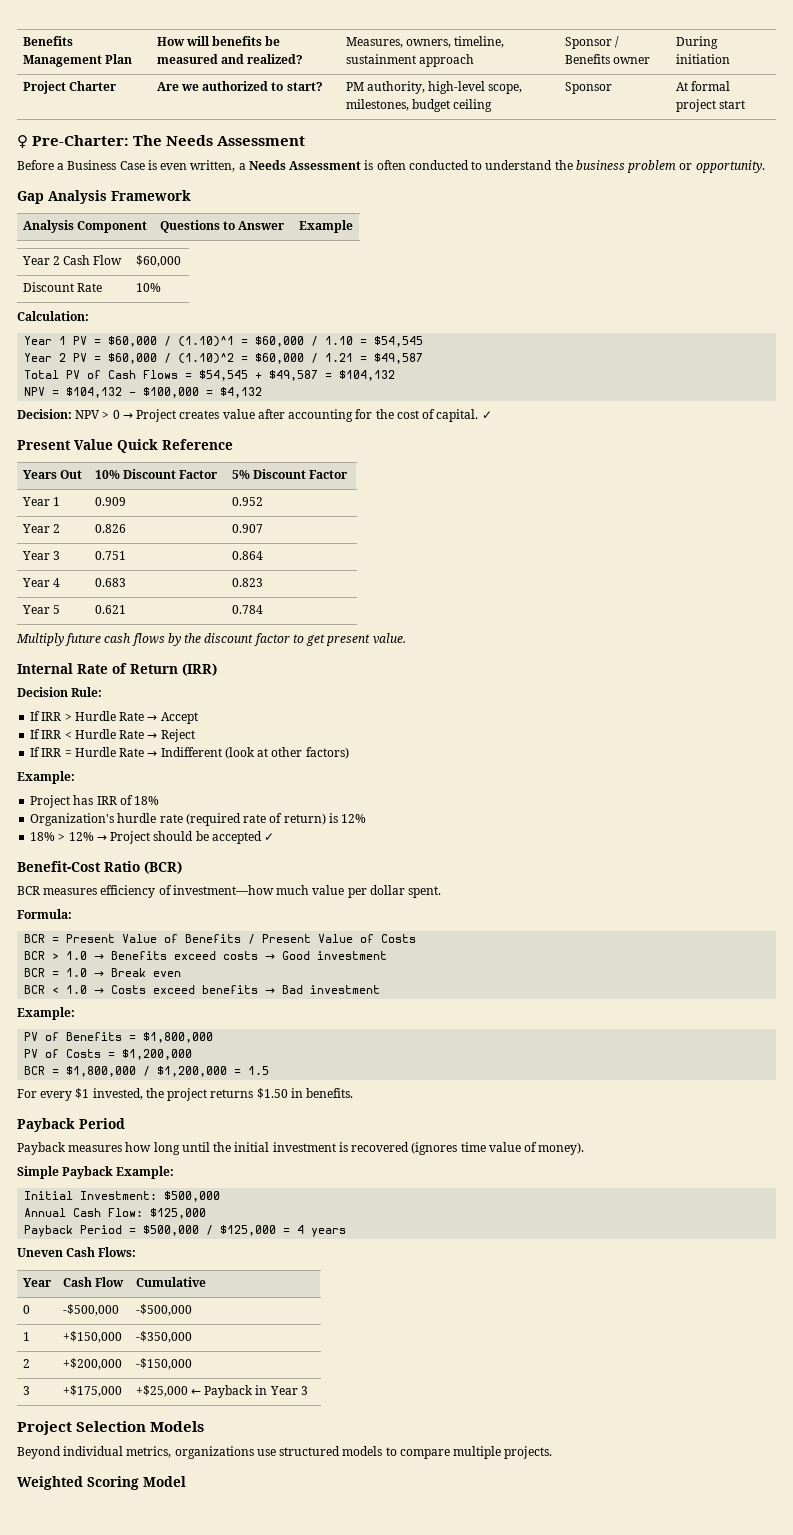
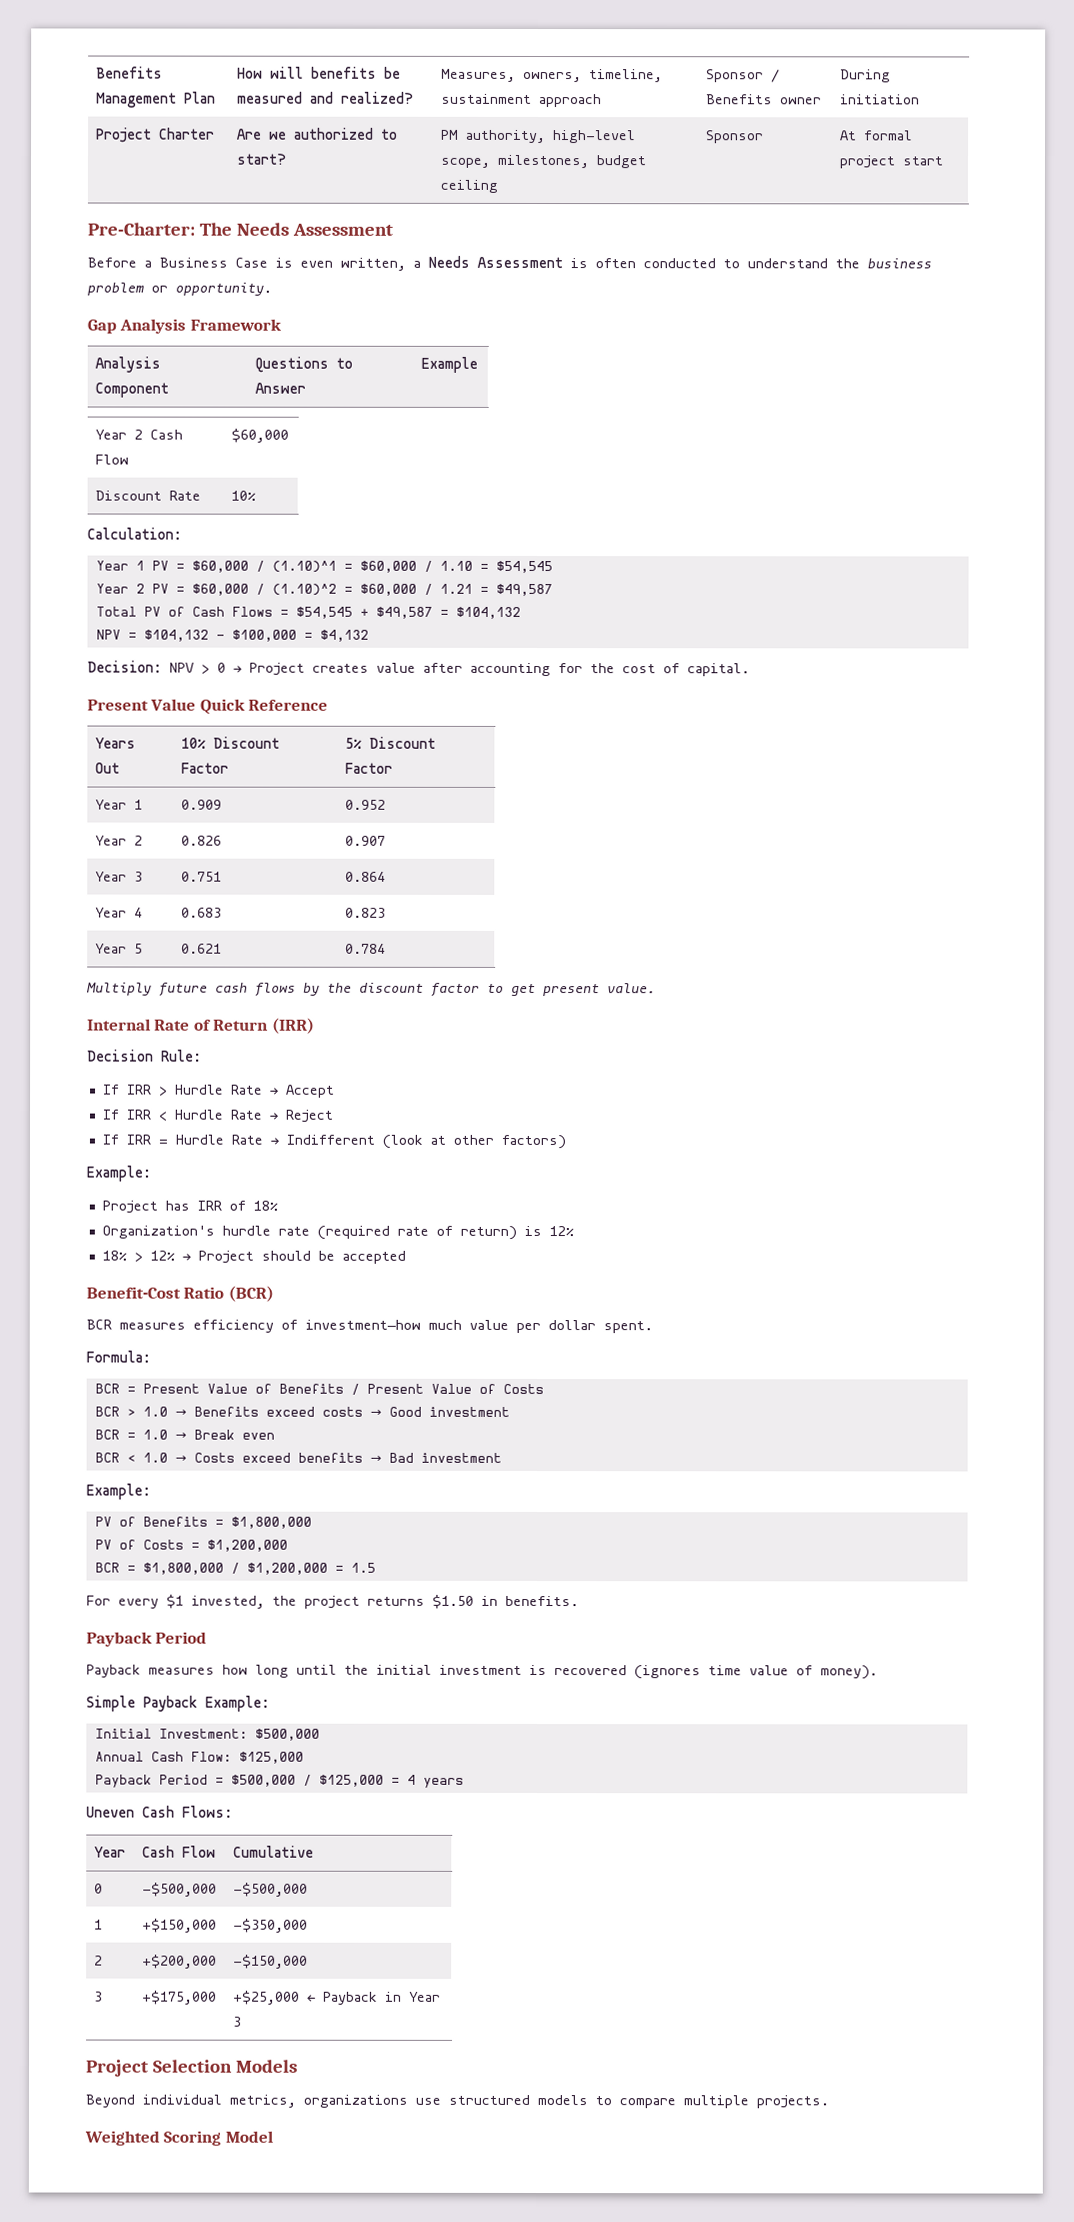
[17,135,28,148] ♀ -> (944, 161) none
[481,411,492,419] ✓ -> (750, 670) none
[264,833,275,841] ✓ -> (406, 1257) none

